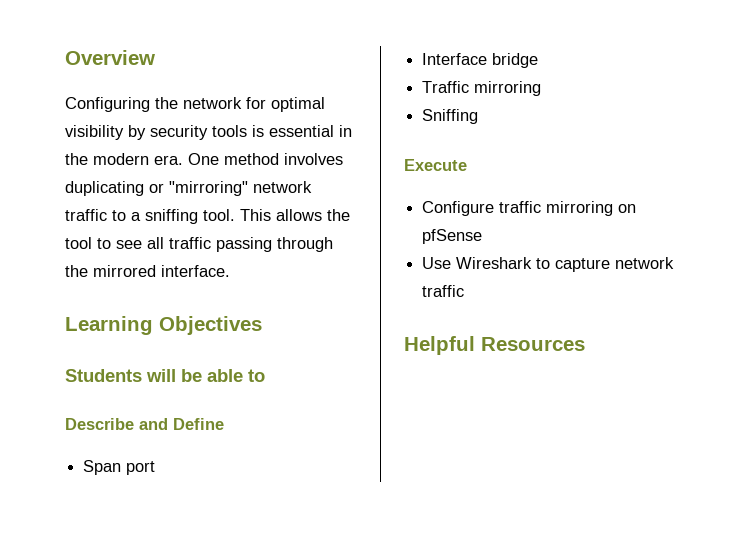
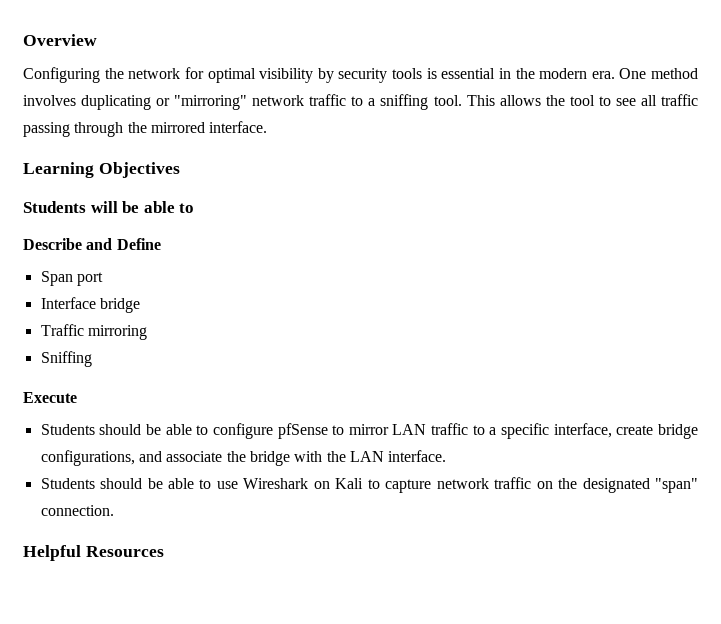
[422,201,637,216] [422,229,483,244] [422,257,533,269] Configure traffic mirroring on pfSense // Use Wireshark -> [40,423,698,439] [40,450,447,466] [40,478,364,489] Students should be able to configure pfSense to mirror LAN traffic to a specific interface, create bridge configurations, and associate the bridge with the LAN interface. // Students should be able to use Wireshark on Kali
(465, 291) none -> [536,478,698,493] [40,505,114,516] on the designated "span" connection.

